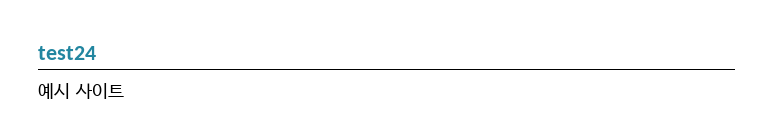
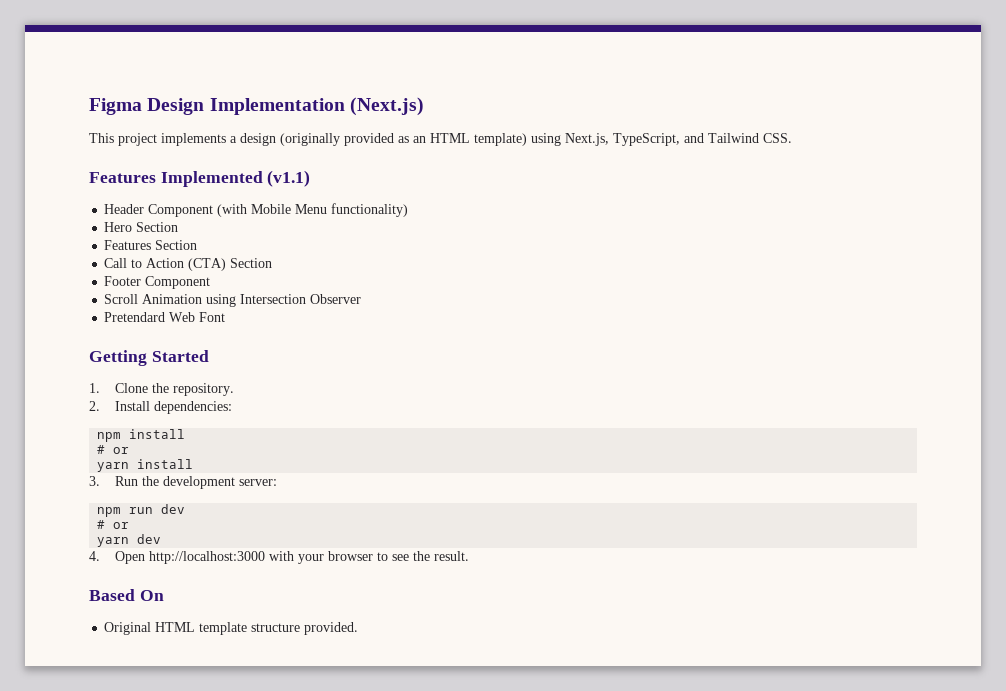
[38,46,96,60] [38,83,124,99] test24 // 예시 사이트 -> [89,97,424,116] [89,133,792,146] [89,170,311,187] [104,203,409,217] [104,222,179,232] [104,240,198,250] [104,258,273,271] [104,276,211,289] [104,294,362,307] [104,312,226,322] [89,350,209,366] [89,383,234,396] [89,401,232,414] [97,429,186,442] [97,445,130,454] [97,459,194,472] [89,476,277,489] [97,504,186,517] [97,520,130,529] [97,534,162,547] [89,551,469,564] [89,589,164,601] [104,622,359,635] Figma Design Implementation (Next.js) // This project implements a design (originally provided as an HTML template) using Next.js, TypeScript, and Tailwind CSS. // Features Implemented (v1.1) // Header Component (with Mobile Menu functionality) // Hero Section // Features Section // Call to Action (CTA) Section // Footer Component // Scroll Animation using Intersection Observer // Pretendard Web Font // Getting Started // 1. Clone the repository. // 2. Install dependencies: // npm install // # or // yarn install // 3. Run the development server: // npm run dev // # or // yarn dev // 4. Open http://localhost:3000 with your browser to see the result. // Based On // Original HTML template structure provided.

